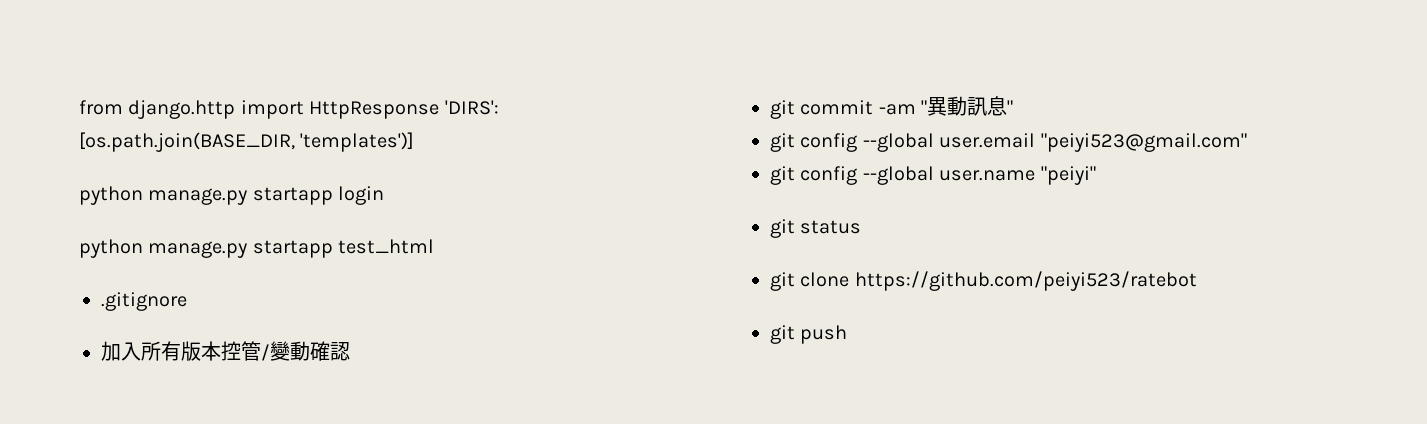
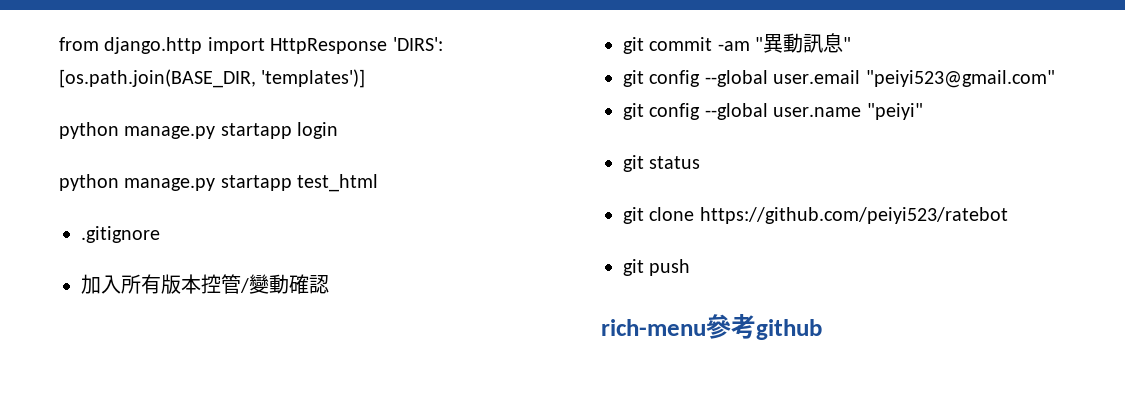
(848, 334) none -> [601,314,822,340] // rich-menu參考github

